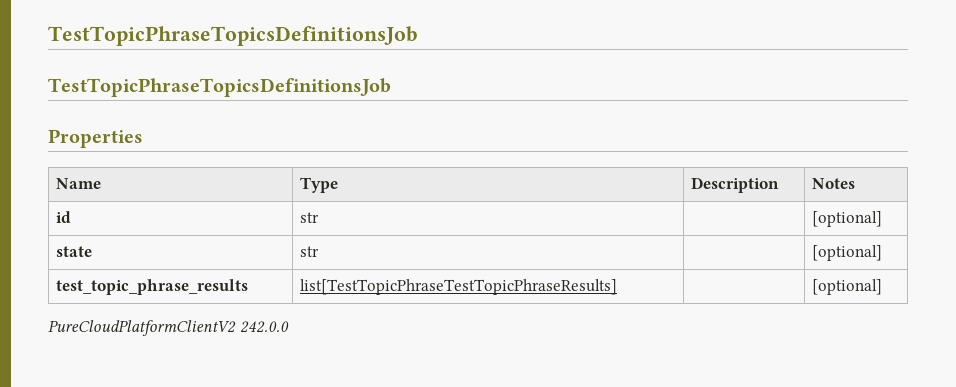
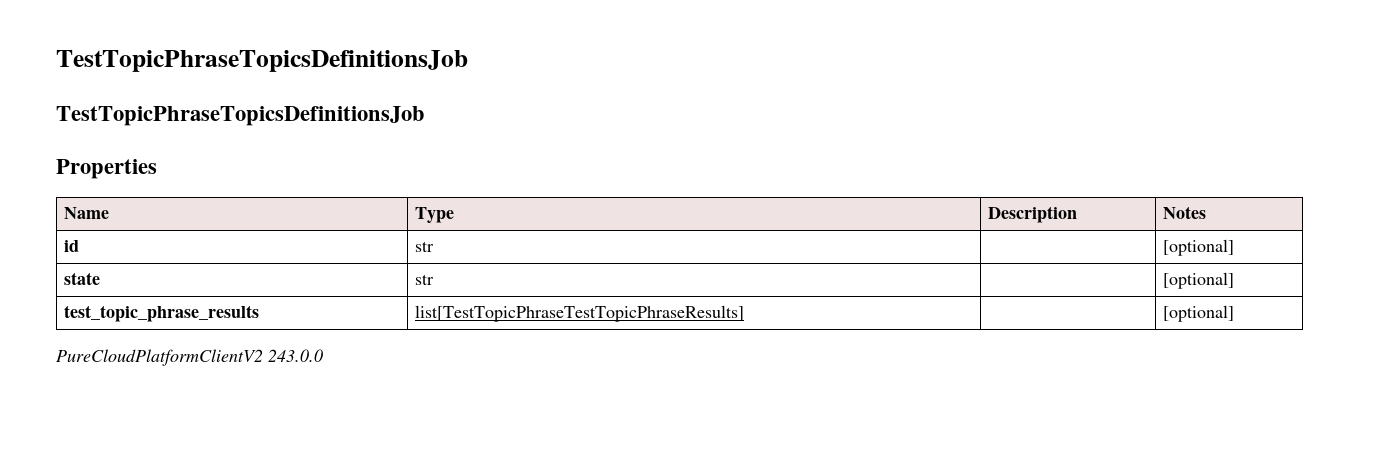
[239,321,289,333] 242.0.0 -> [268,349,323,362] 243.0.0

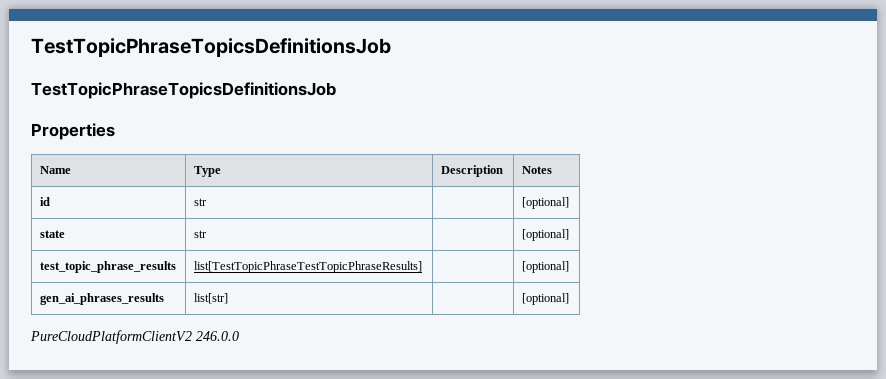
(1235, 313) none -> [39,293,164,305] [193,293,228,304] [521,293,569,305] // gen_ai_phrases_results | list[str] | | [optional]
[268,349,323,362] 243.0.0 -> [196,331,239,341] 246.0.0

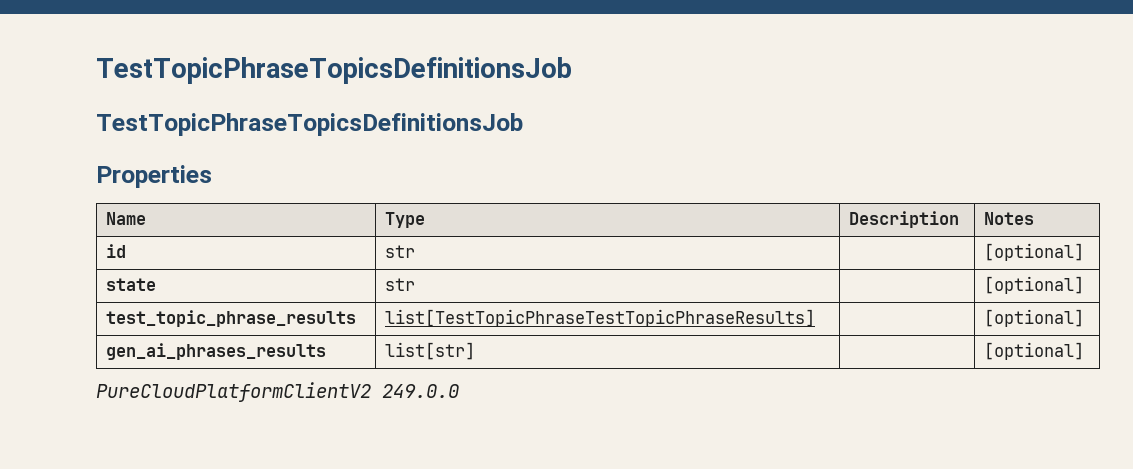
[196,331,239,341] 246.0.0 -> [382,384,459,398] 249.0.0

